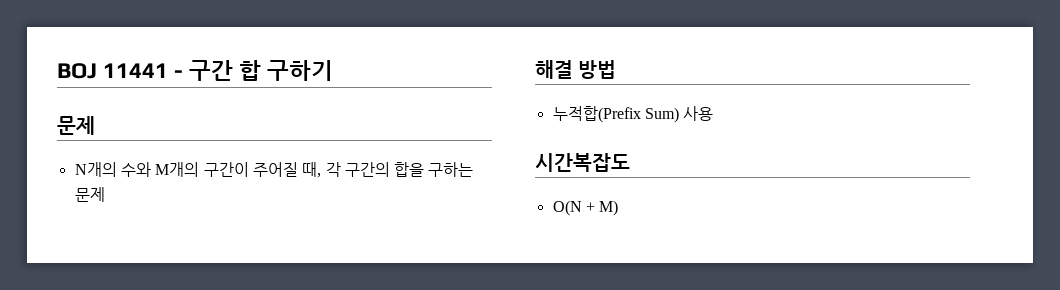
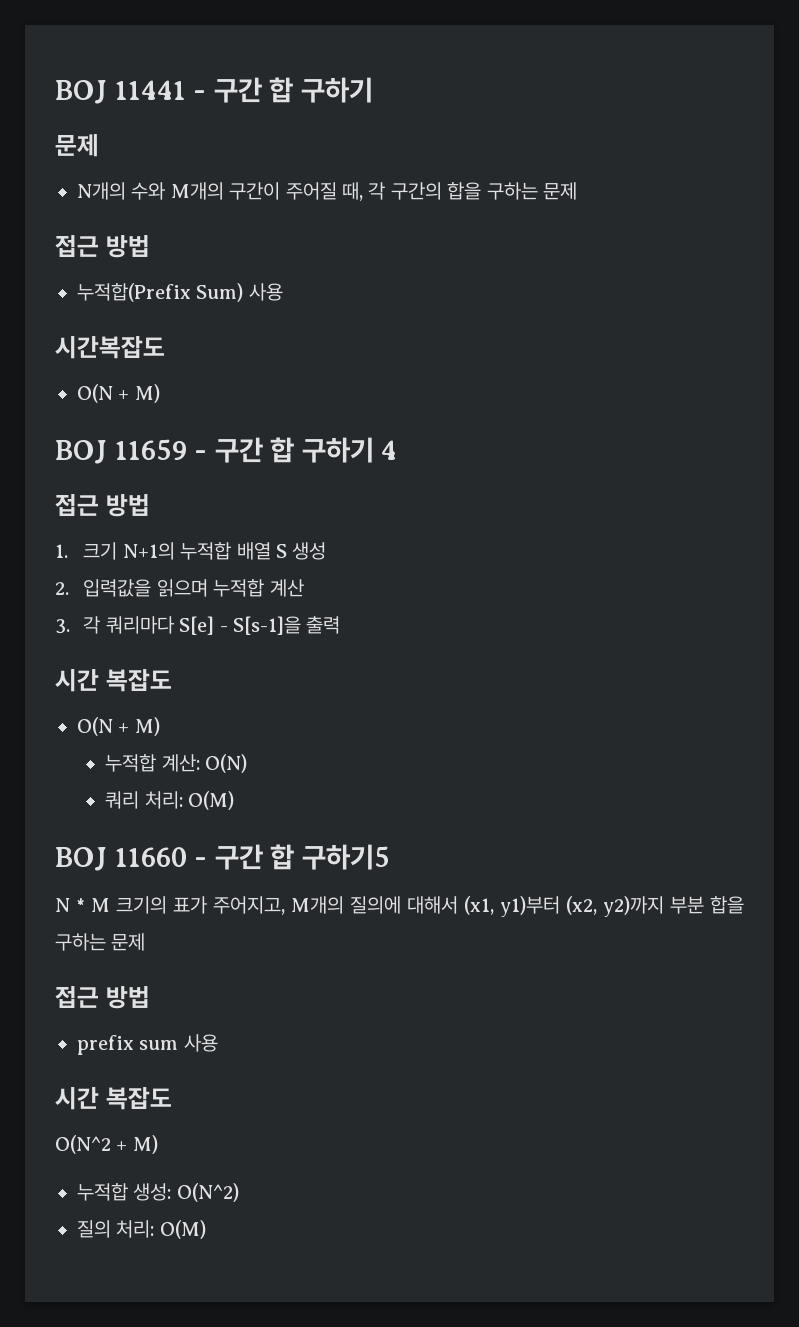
[535,60,573,79] 해결 -> [55,235,99,258] 접근
(619, 208) none -> [55,437,398,464] [55,494,150,517] [55,542,327,560] [55,579,304,597] [55,616,341,635] [55,669,172,692] [77,717,160,736] [105,754,248,773] [105,791,235,810] [55,844,390,871] [55,896,744,917] [55,933,146,951] [55,986,150,1009] [77,1034,218,1055] [55,1087,172,1110] [55,1135,158,1154] [77,1183,239,1202] [77,1220,206,1239] // BOJ 11659 - 구간 합 구하기 4 // 접근 방법 // 1. 크기 N+1의 누적합 배열 S 생성 // 2. 입력값을 읽으며 누적합 계산 // 3. 각 쿼리마다 S[e] - S[s-1]을 출력 // 시간 복잡도 // O(N + M) // 누적합 계산: O(N) // 쿼리 처리: O(M) // BOJ 11660 - 구간 합 구하기5 // N * M 크기의 표가 주어지고, M개의 질의에 대해서 (x1, y1)부터 (x2, y2)까지 부분 합을 구하는 문제 // 접근 방법 // prefix sum 사용 // 시간 복잡도 // O(N^2 + M) // 누적합 생성: O(N^2) // 질의 처리: O(M)

